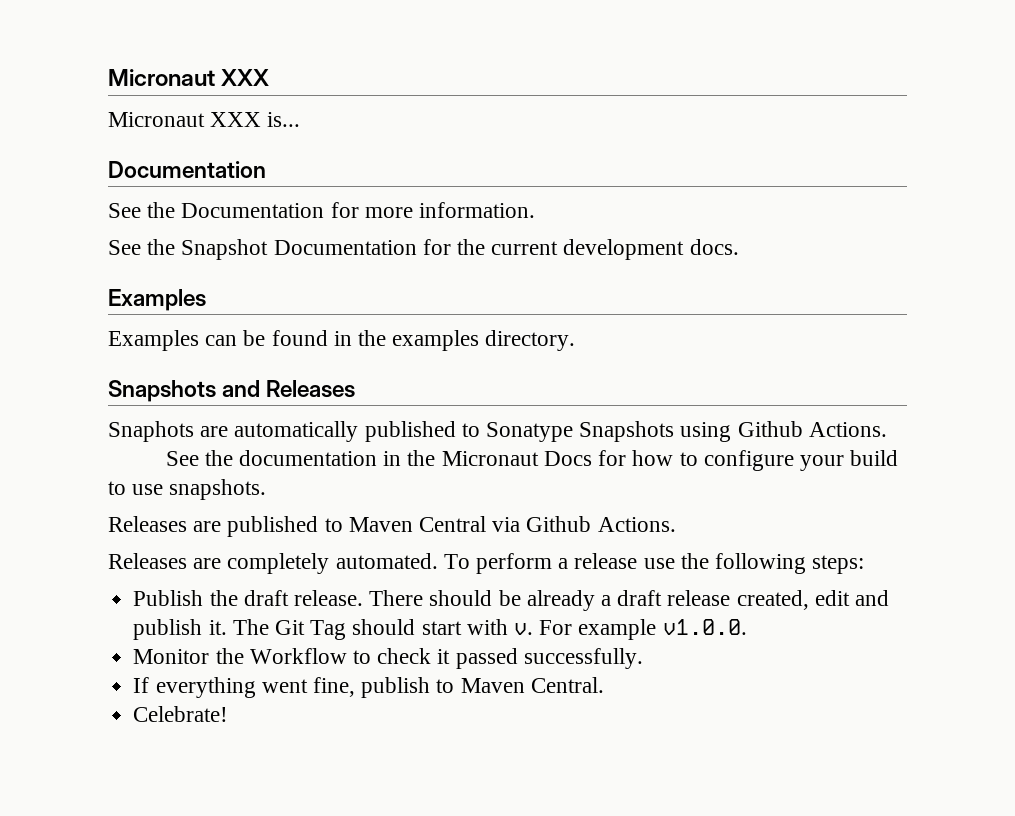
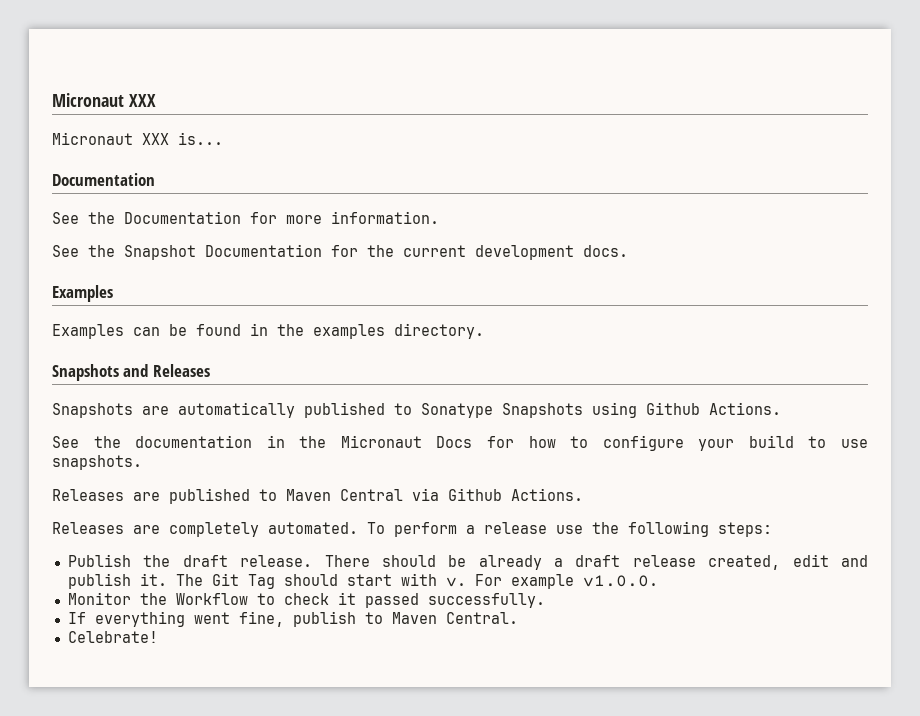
[108,421,194,442] Snaphots -> [52,403,133,418] Snapshots

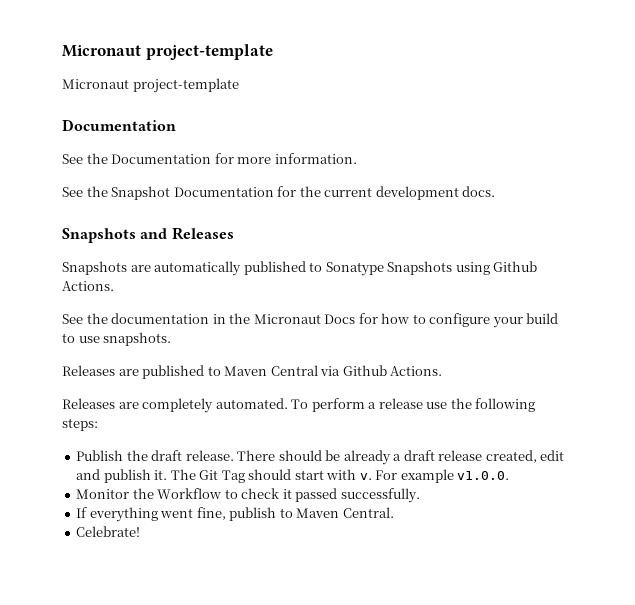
[52,93,156,107] [52,132,223,145] Micronaut XXX // Micronaut XXX is... -> [62,44,273,60] [62,78,239,93] Micronaut project-template // Micronaut project-template
[52,285,113,302] [52,323,484,339] // Examples // Examples can be found in the examples directory. -> (496, 191) none

